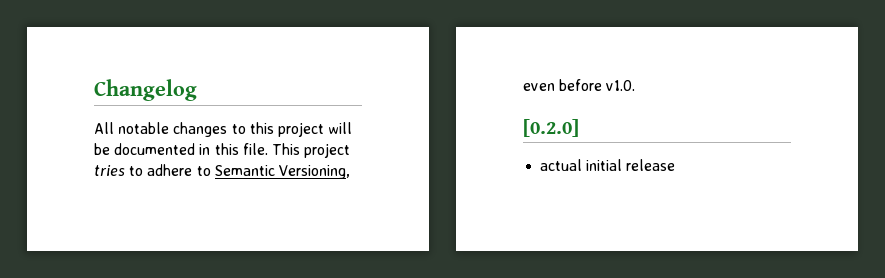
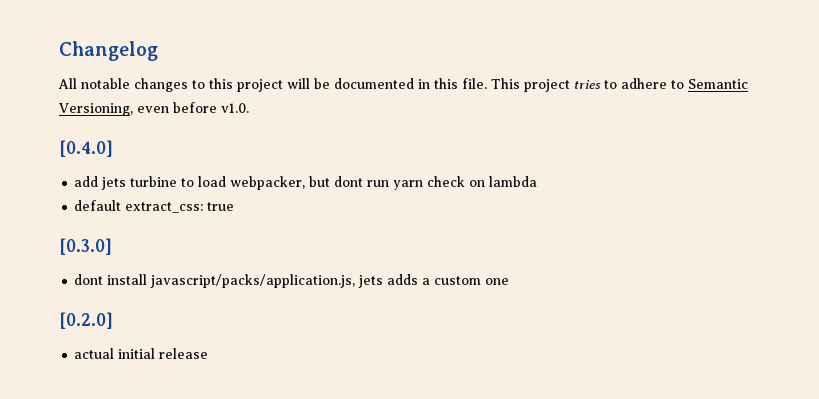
(636, 85) none -> [59,140,113,157] [74,176,538,190] [74,200,235,213] [59,238,112,255] [74,274,510,288] // [0.4.0] // add jets turbine to load webpacker, but dont run yarn check on lambda // default extract_css: true // [0.3.0] // dont install javascript/packs/application.js, jets adds a custom one

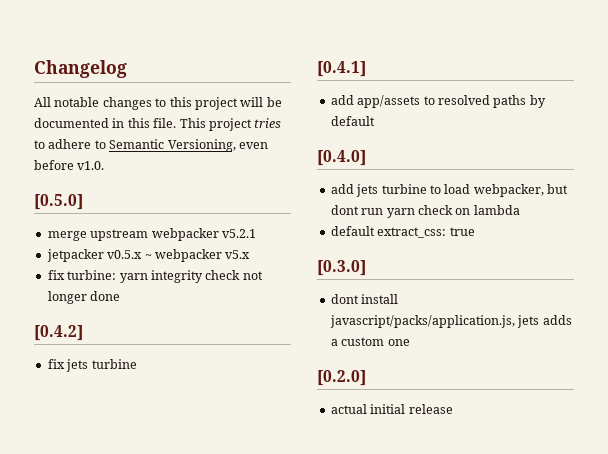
(249, 108) none -> [34,194,83,210] [47,228,256,241] [46,249,251,262] [47,270,263,283] [47,291,121,304] [34,325,83,341] [47,359,137,372] [317,61,366,77] [330,95,546,108] [330,116,375,126] // [0.5.0] // merge upstream webpacker v5.2.1 // jetpacker v0.5.x ~ webpacker v5.x // fix turbine: yarn integrity check not longer done // [0.4.2] // fix jets turbine // [0.4.1] // add app/assets to resolved paths by default

